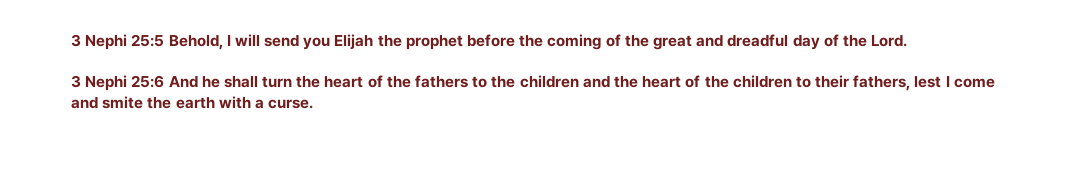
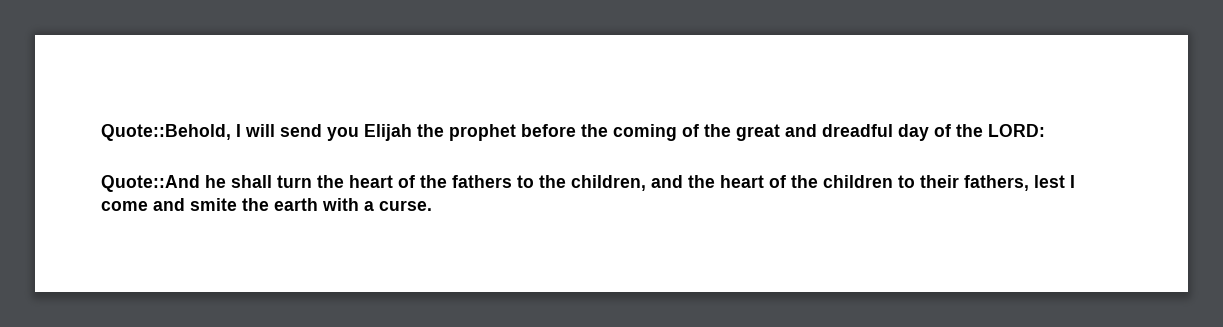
[71,34,223,50] 3 Nephi 25:5 Behold, -> [101,124,231,141] Quote::Behold,
[871,35,908,47] [71,75,198,91] Lord. // 3 Nephi 25:6 And -> [988,124,1045,137] [101,175,200,192] LORD: // Quote::And
[519,75,579,88] children -> [571,175,646,191] children,

